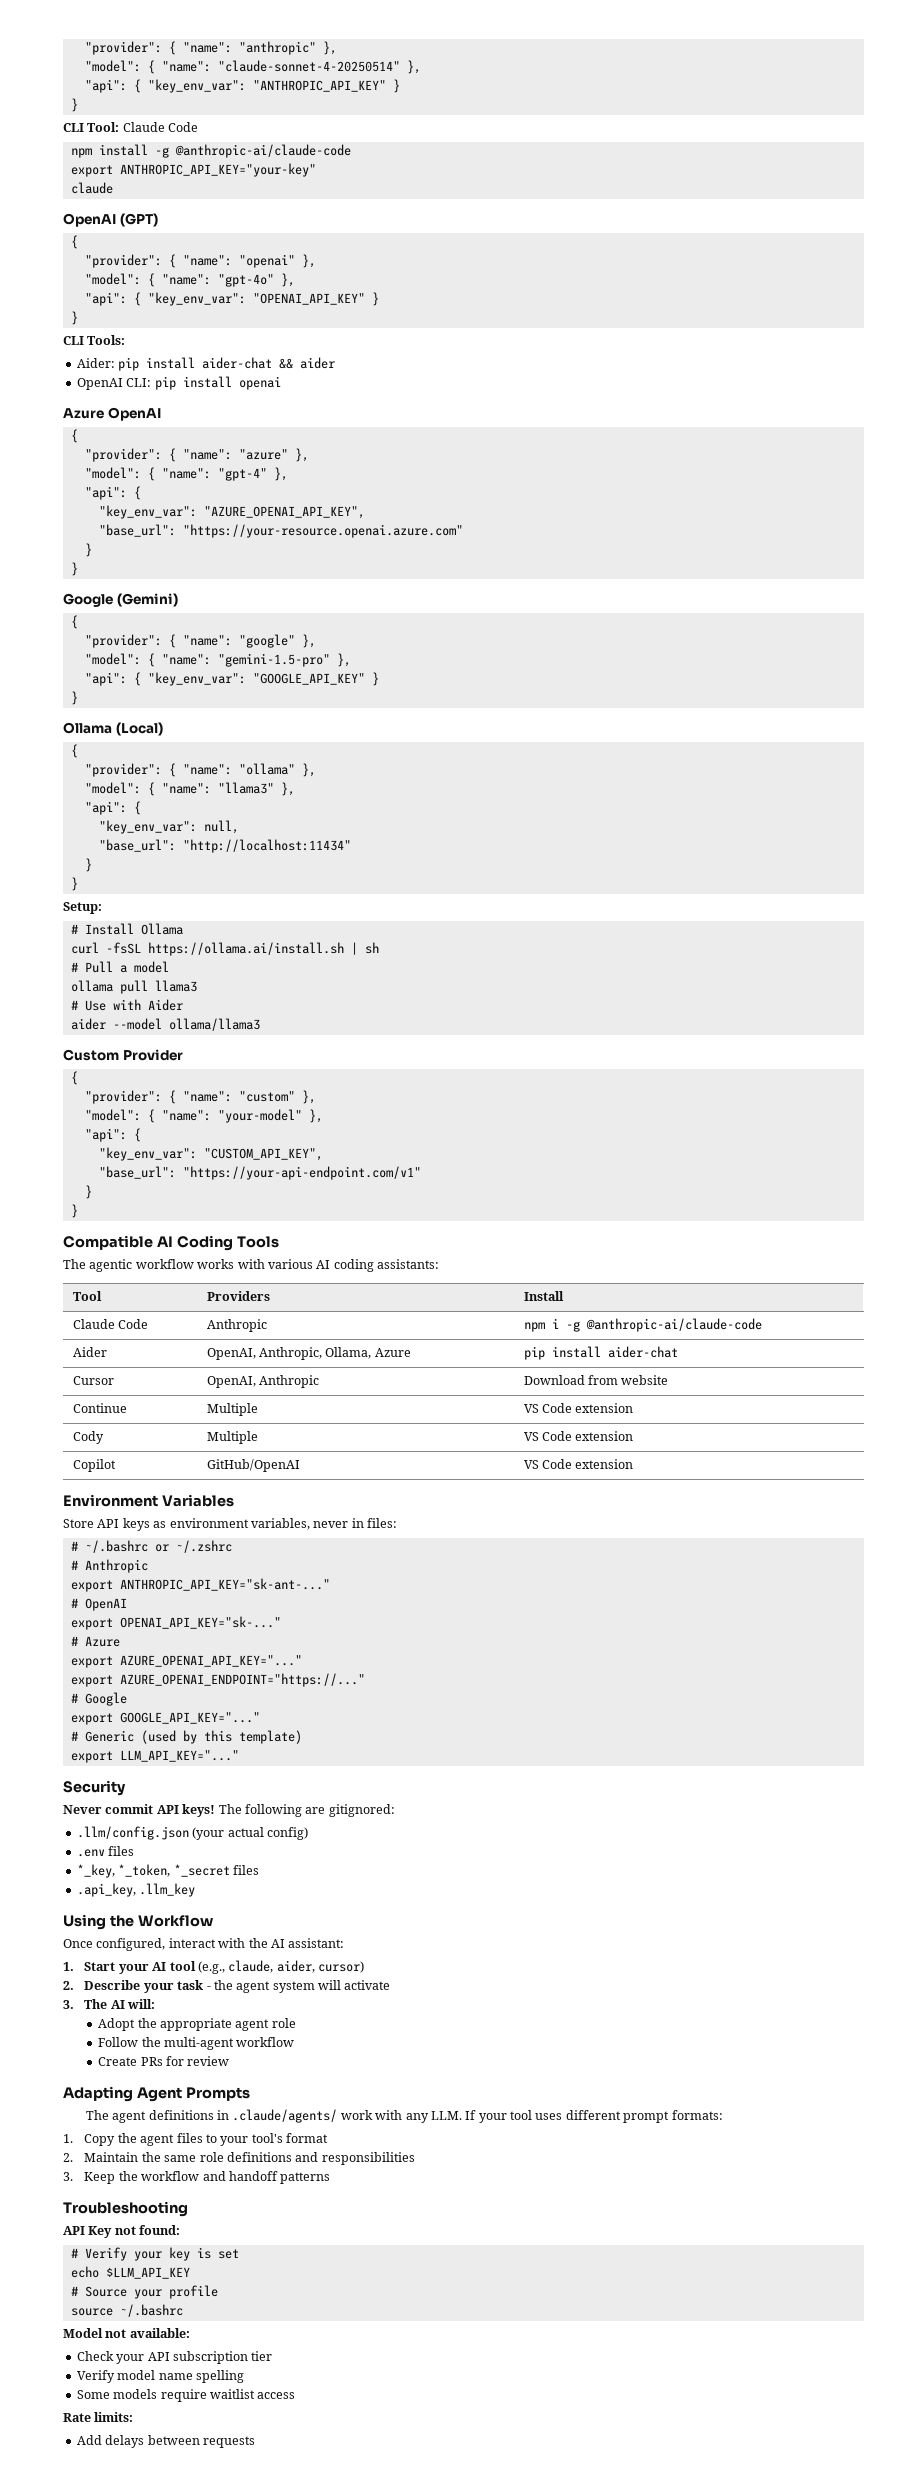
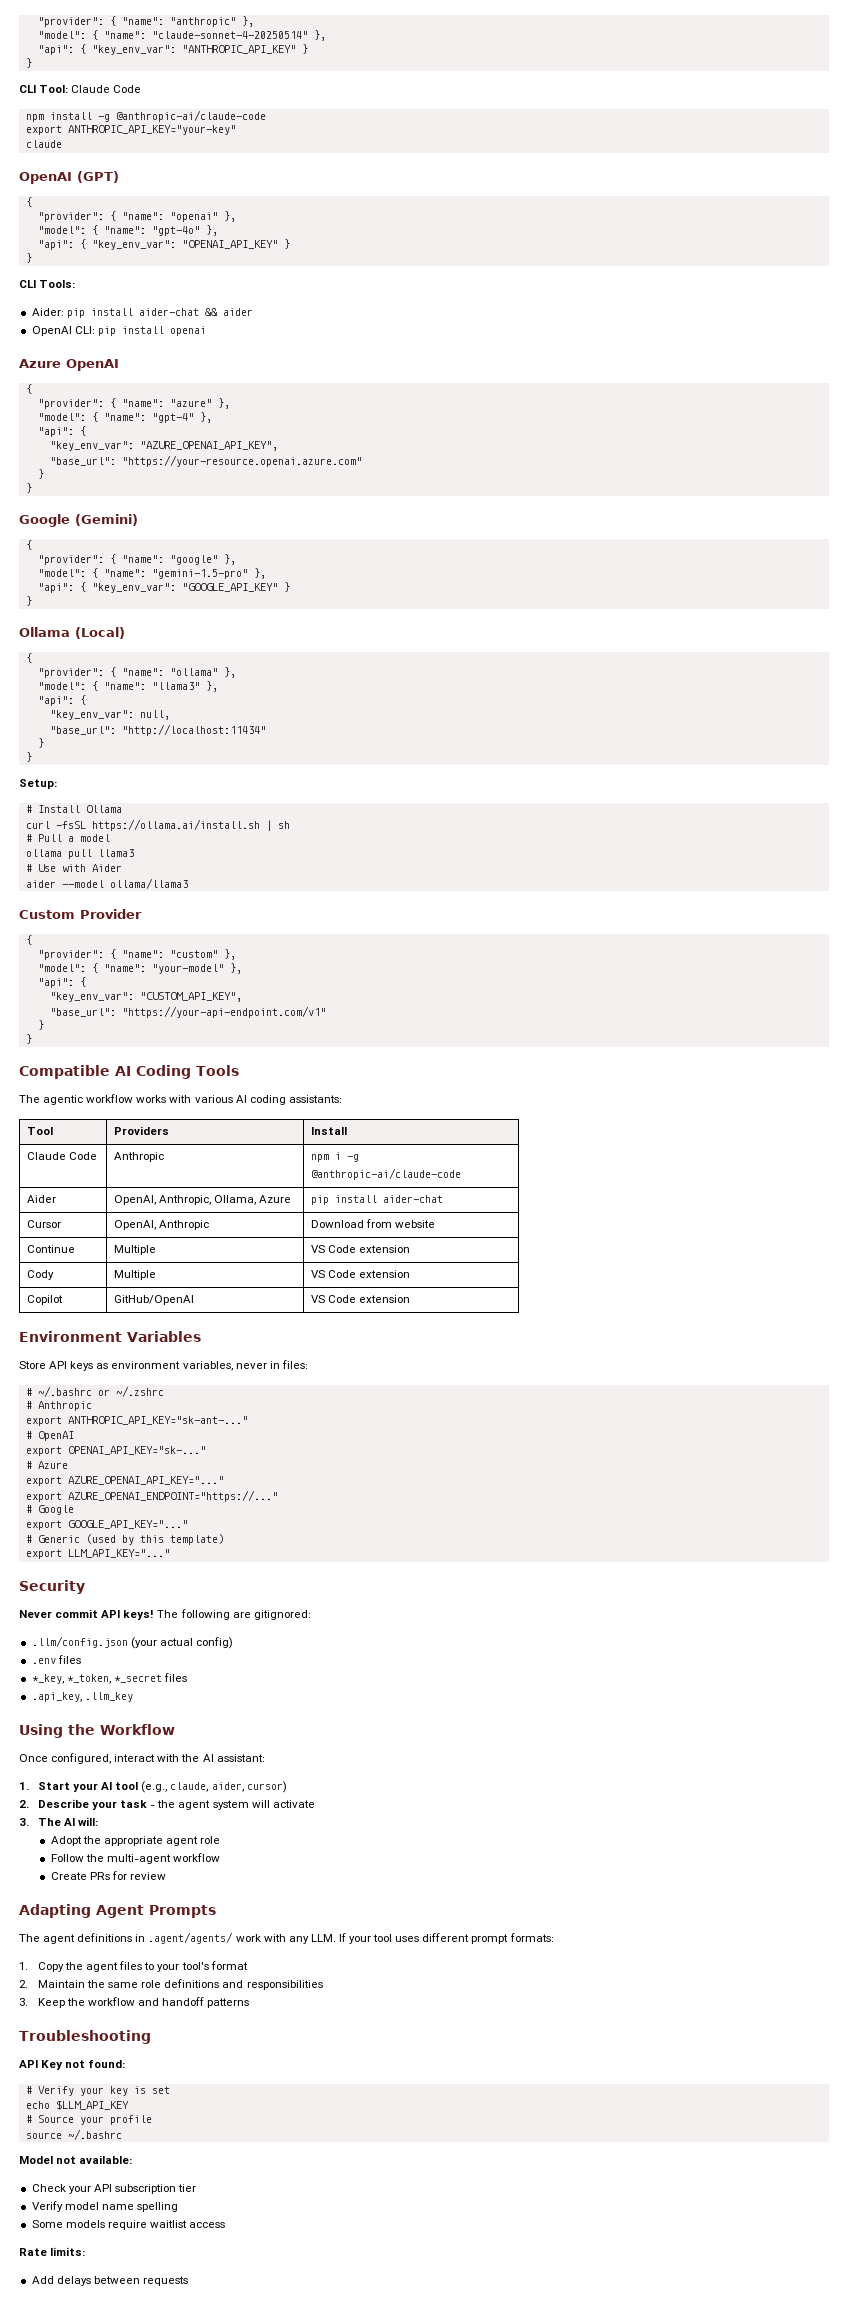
[232,2109,338,2123] .claude/agents/ -> [148,1932,234,1944] .agent/agents/

